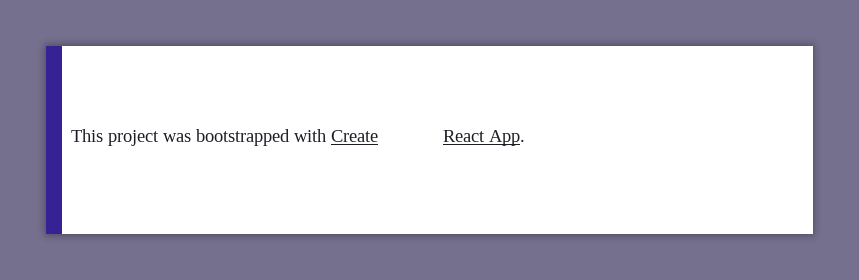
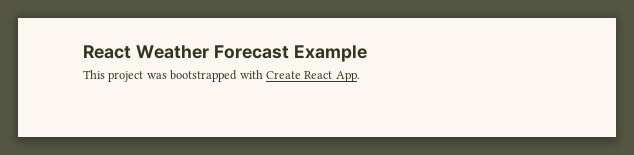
(71, 135) none -> [83,45,367,62] React Weather Forecast Example //

